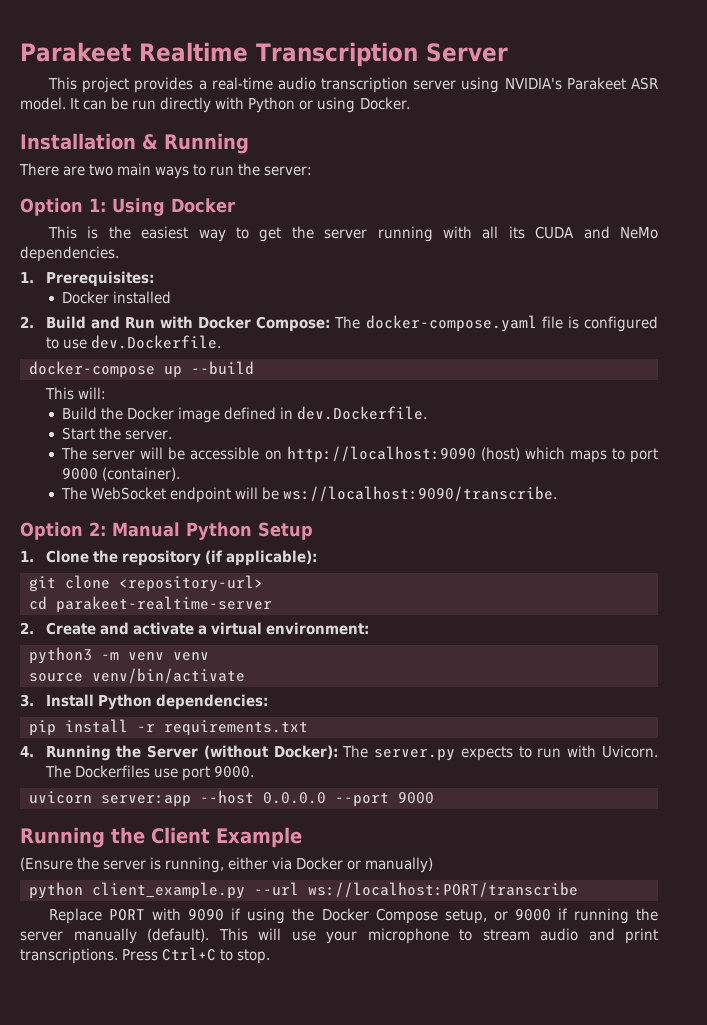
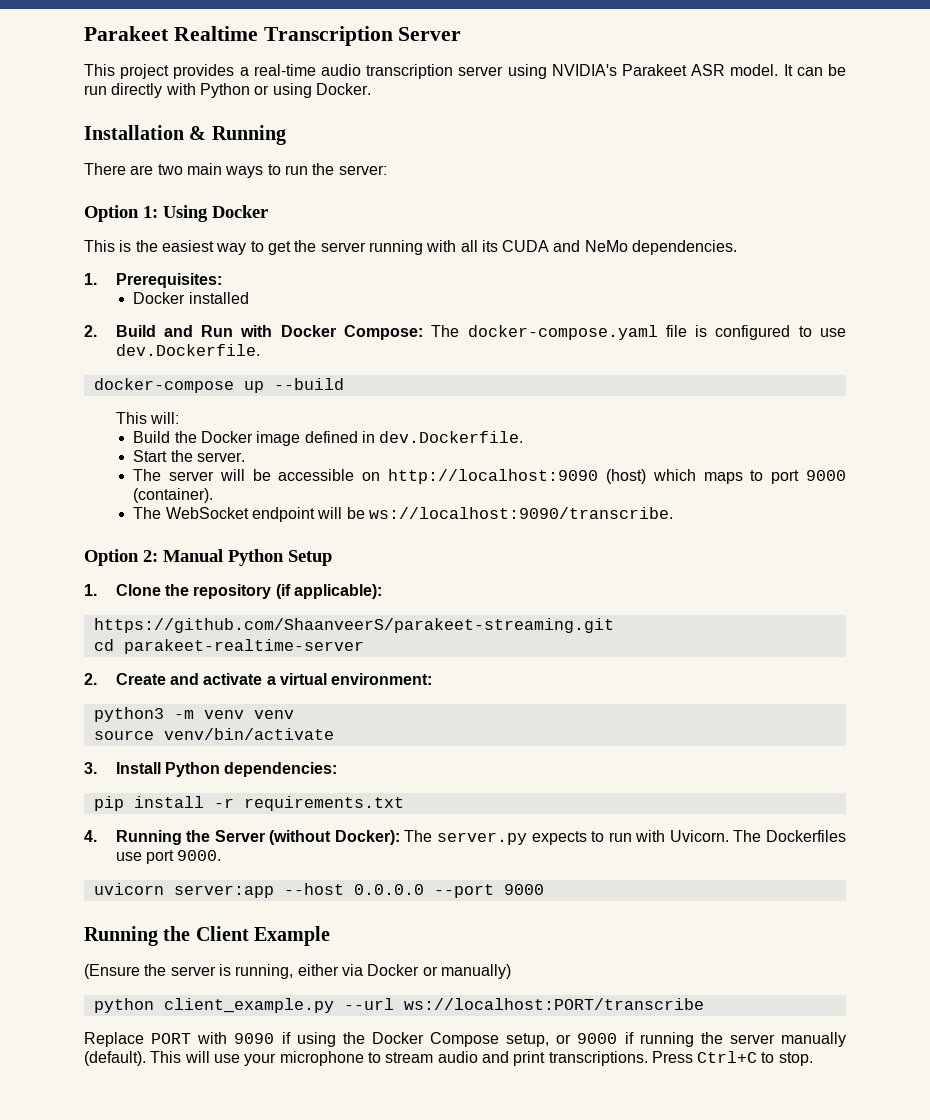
[29,575,263,592] git clone <repository-url> -> [93,618,614,633] https://github.com/ShaanveerS/parakeet-streaming.git

